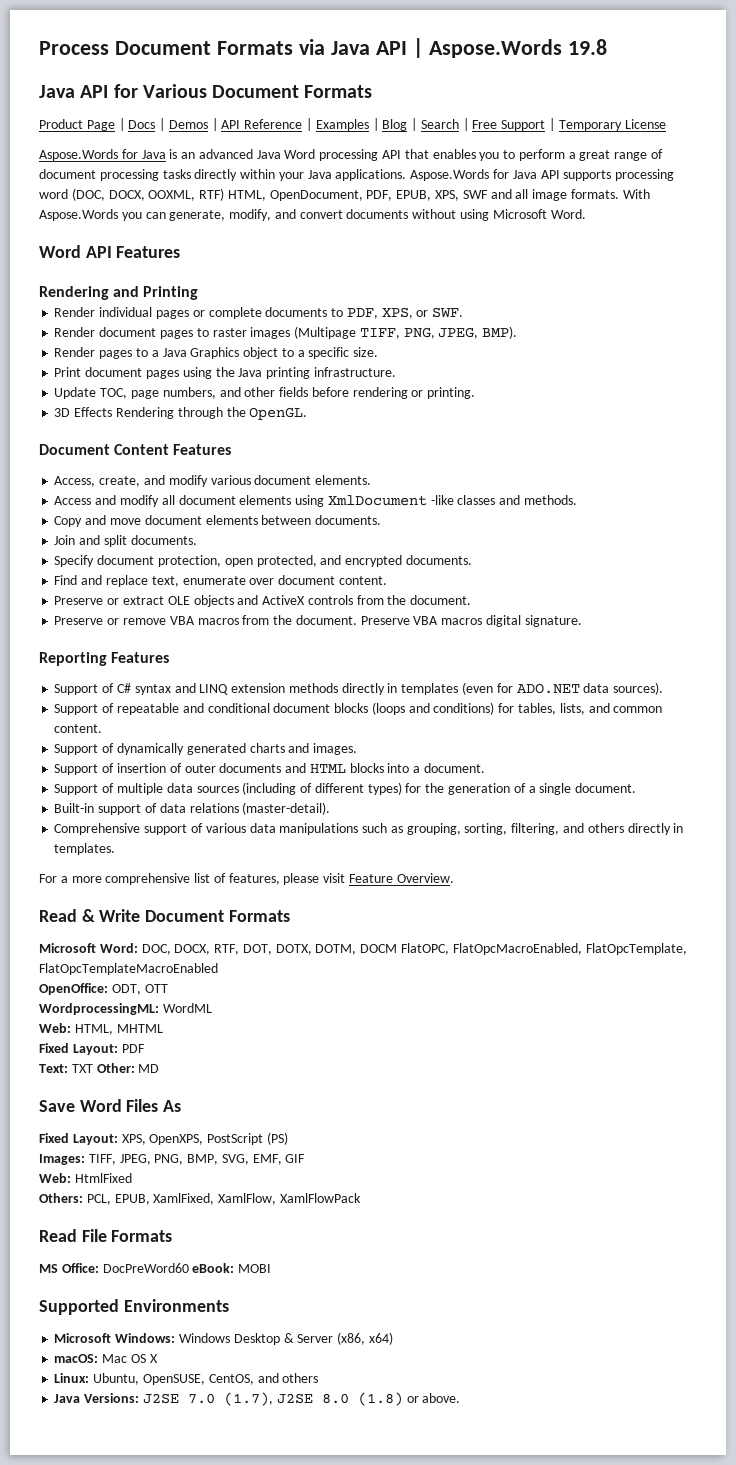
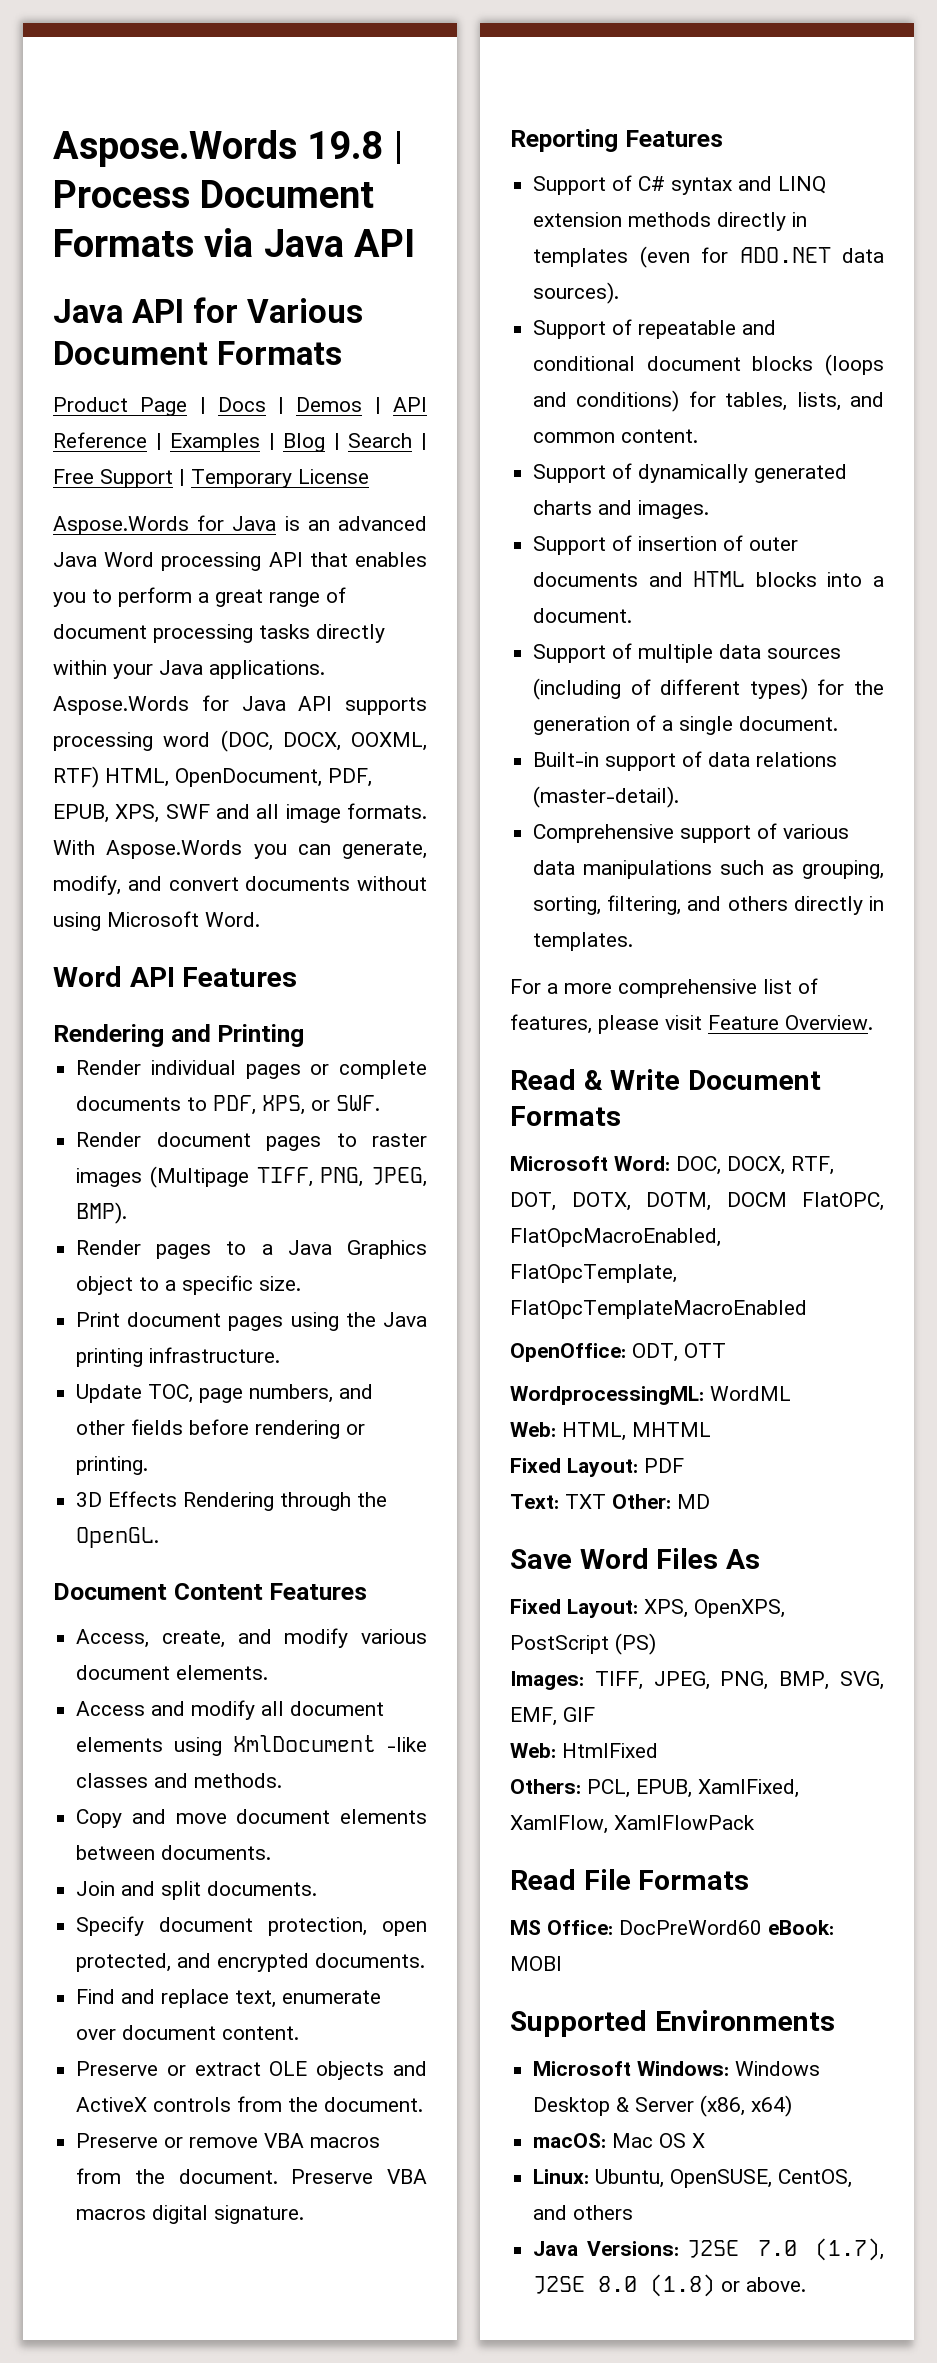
(39, 48) none -> [53,130,403,167] Aspose.Words 19.8 |
[412,38,607,58] | Aspose.Words 19.8 -> (415, 243) none

